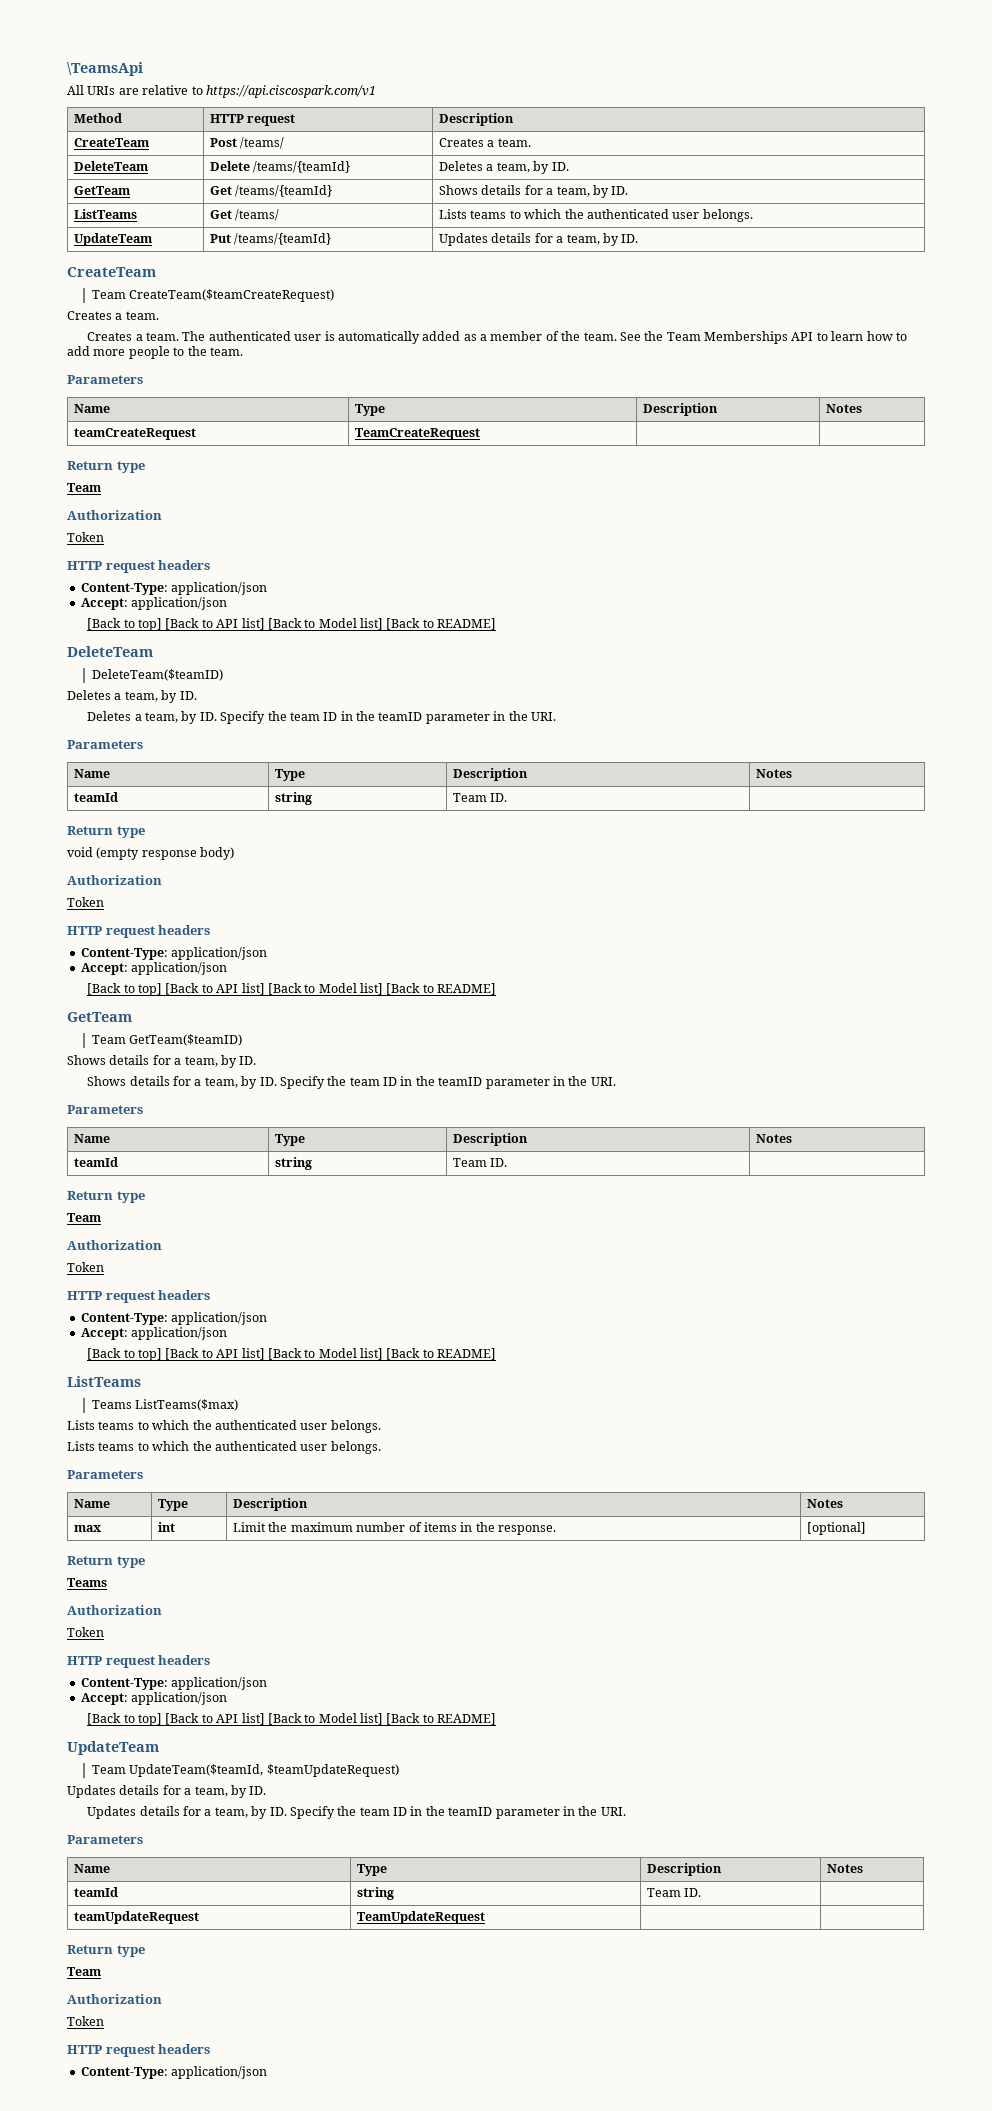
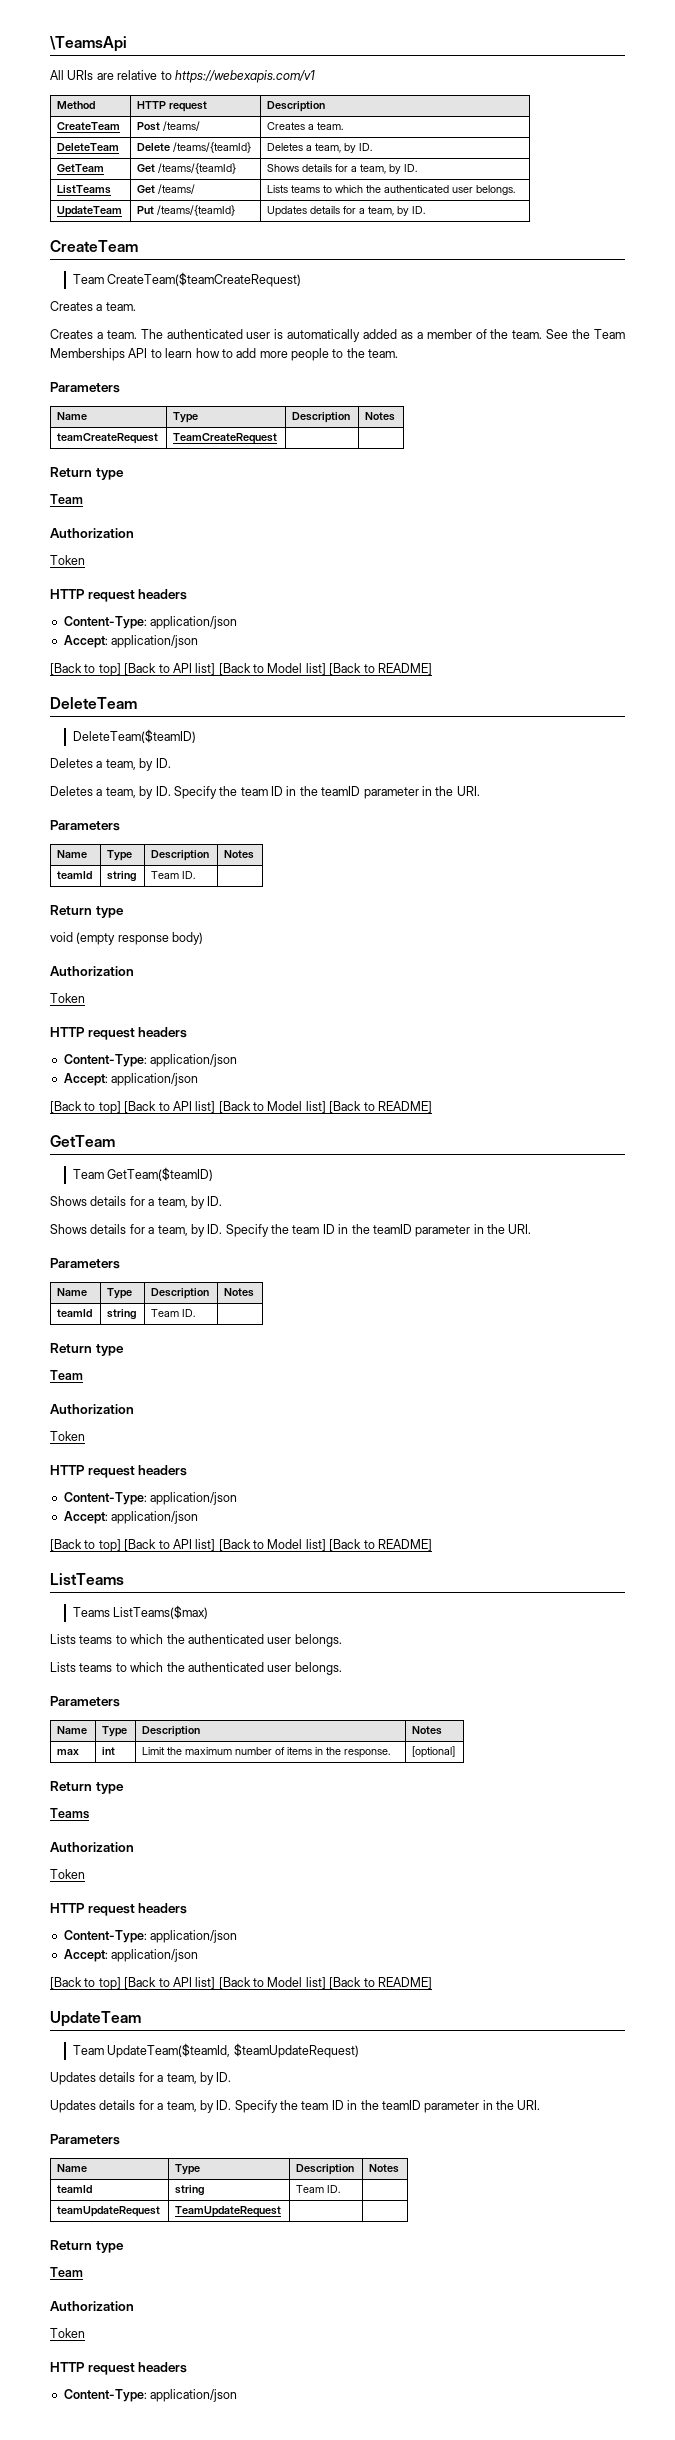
[205,85,376,98] https://api.ciscospark.com/v1 -> [174,70,315,83] https://webexapis.com/v1

